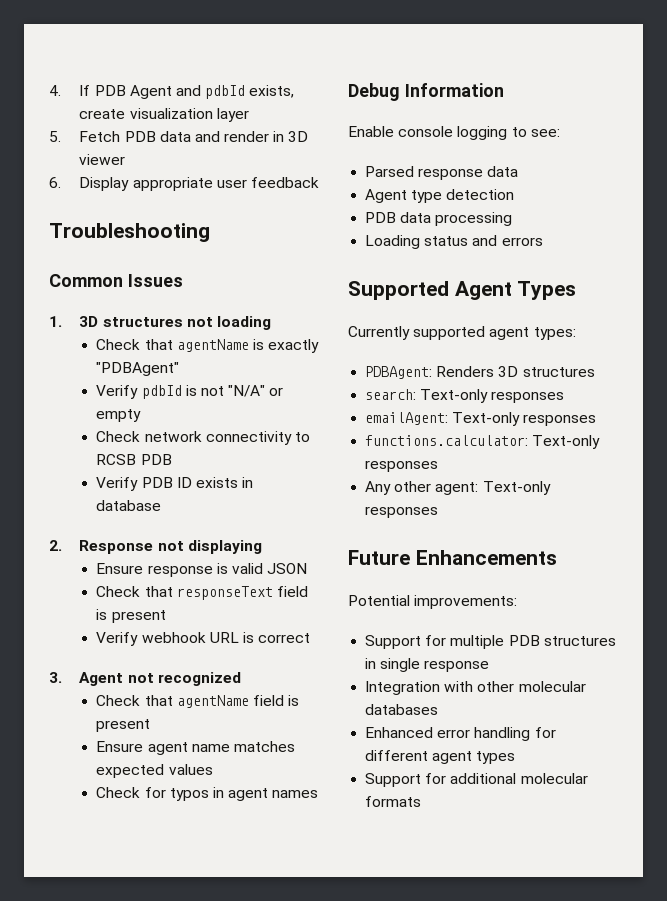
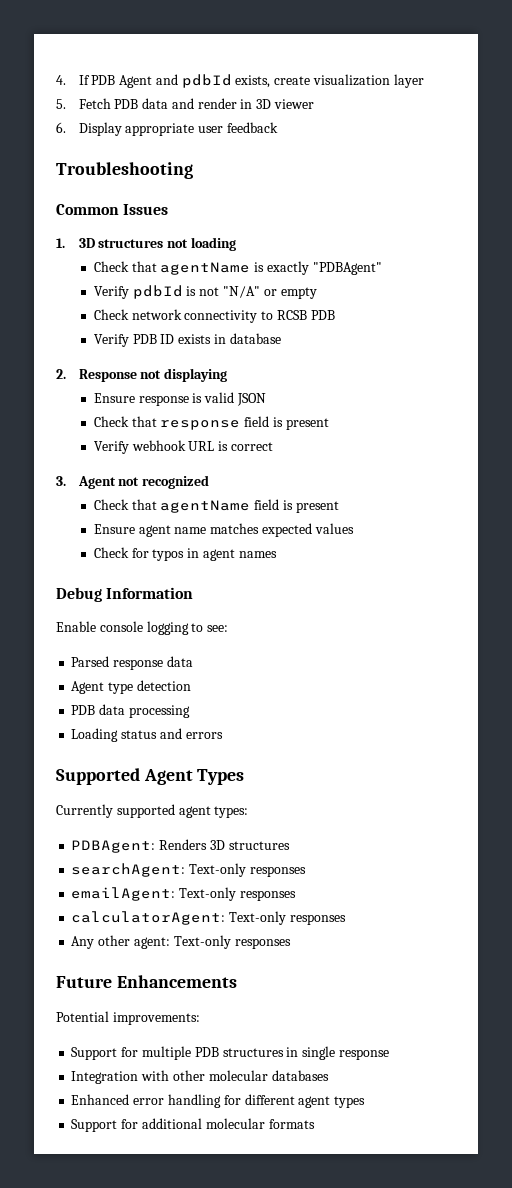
[176,586,273,600] responseText -> [160,420,241,430] response
[365,389,417,400] search: -> [71,863,186,877] searchAgent:
[365,435,529,446] functions.calculator: -> [71,911,226,925] calculatorAgent:

